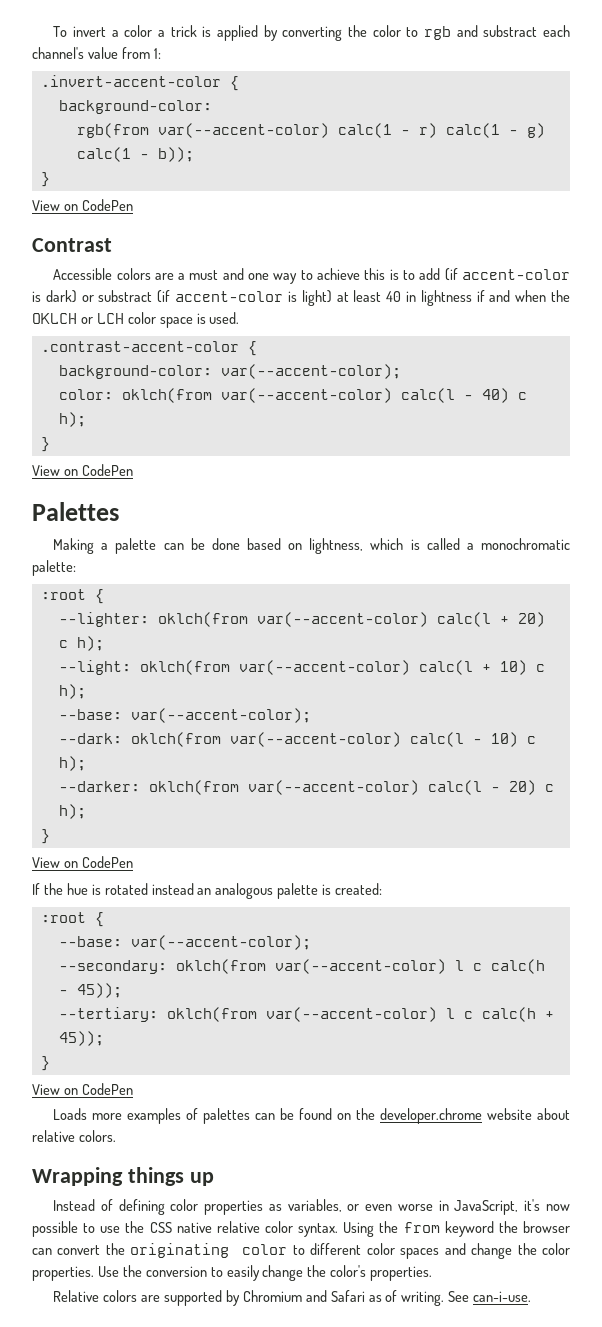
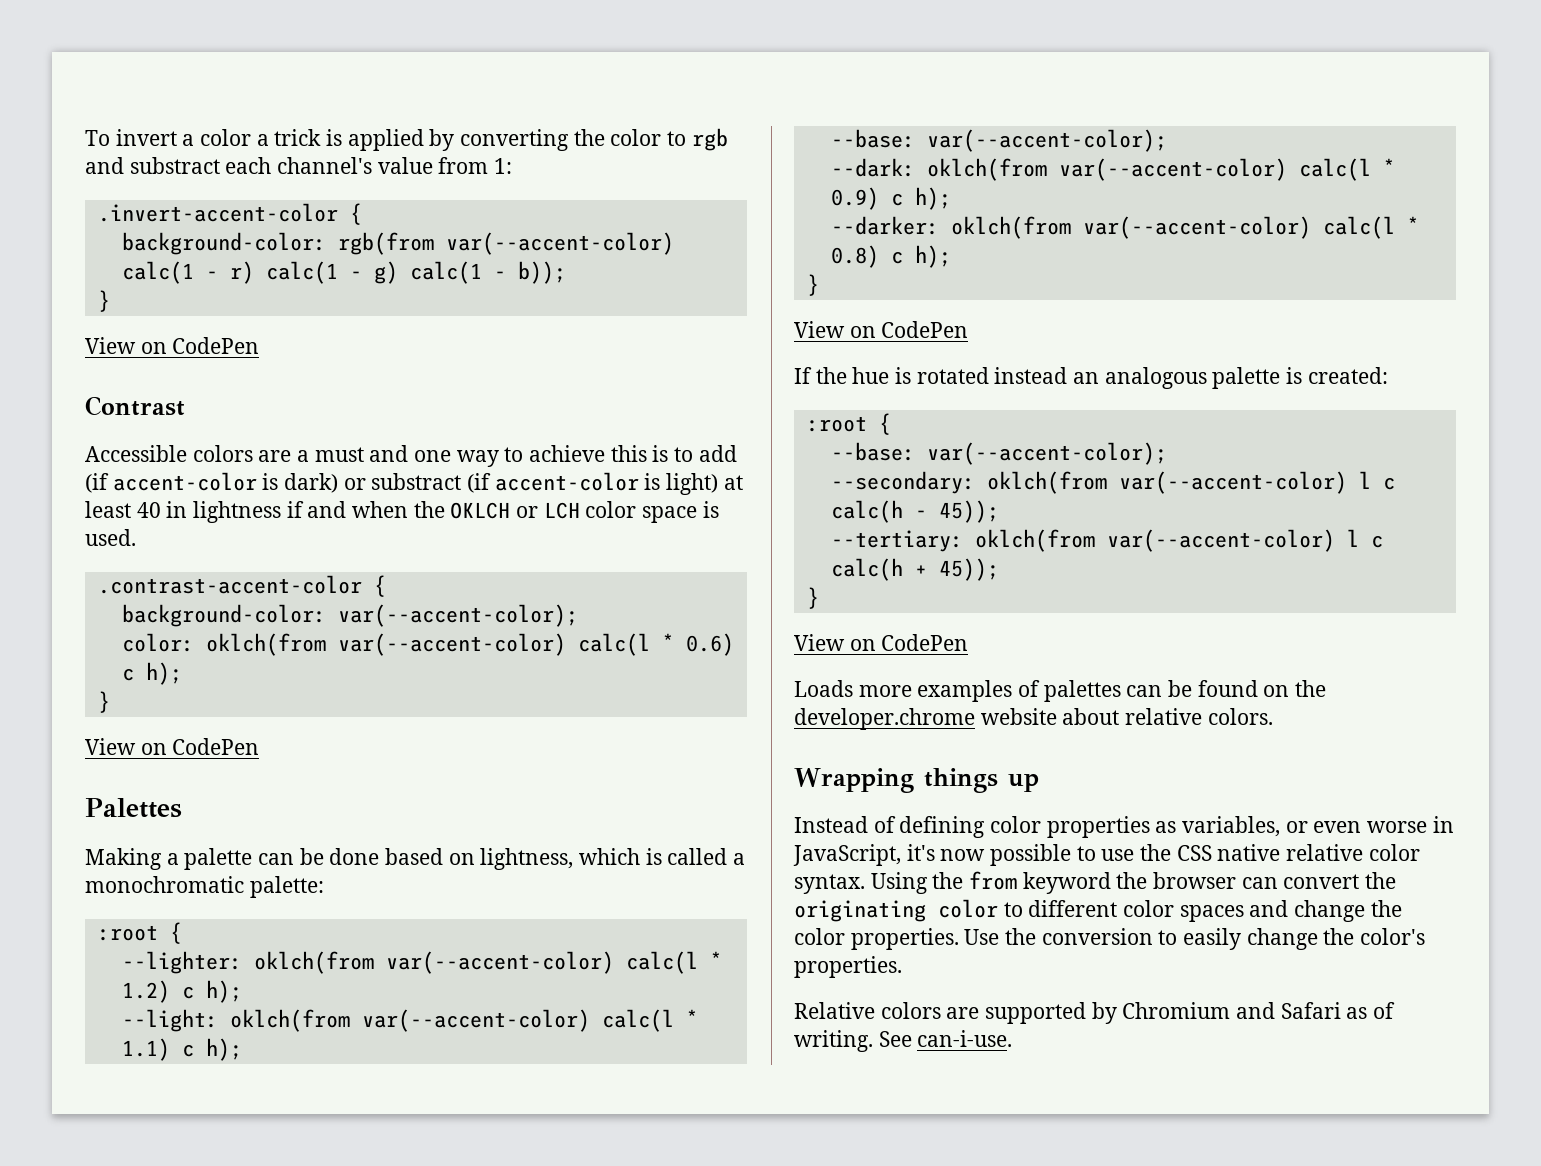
(212, 107) // -> (326, 243) none
[463,388,509,403] - 40) -> [661,633,734,656] * 0.6)
[499,612,545,627] + 20) -> [709,951,722,969] [121,980,170,1003] * 1.2)
[481,660,527,675] + 10) -> [685,1009,698,1027] [121,1038,170,1061] * 1.1)
[472,732,518,747] - 10) -> [1382,158,1395,176] [830,187,879,210] * 0.9)
[490,780,536,795] - 20) -> [1406,216,1419,234] [830,245,879,268] * 0.8)

